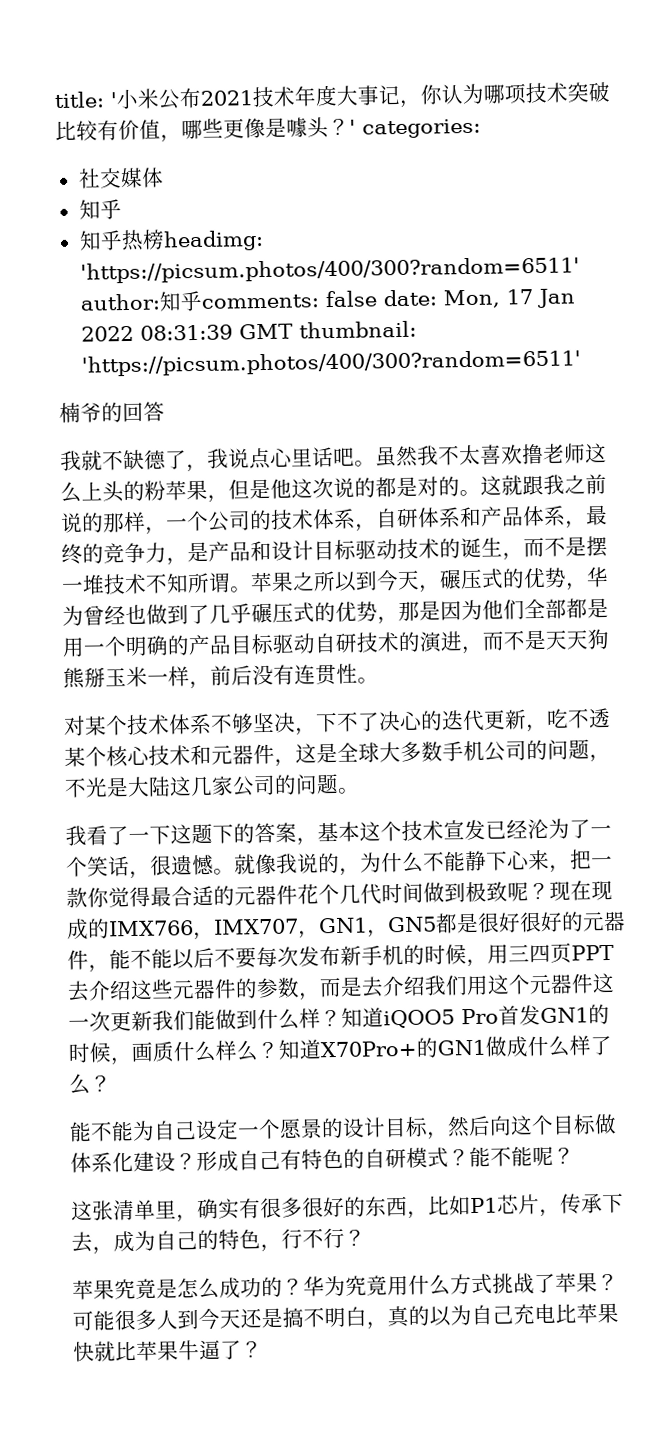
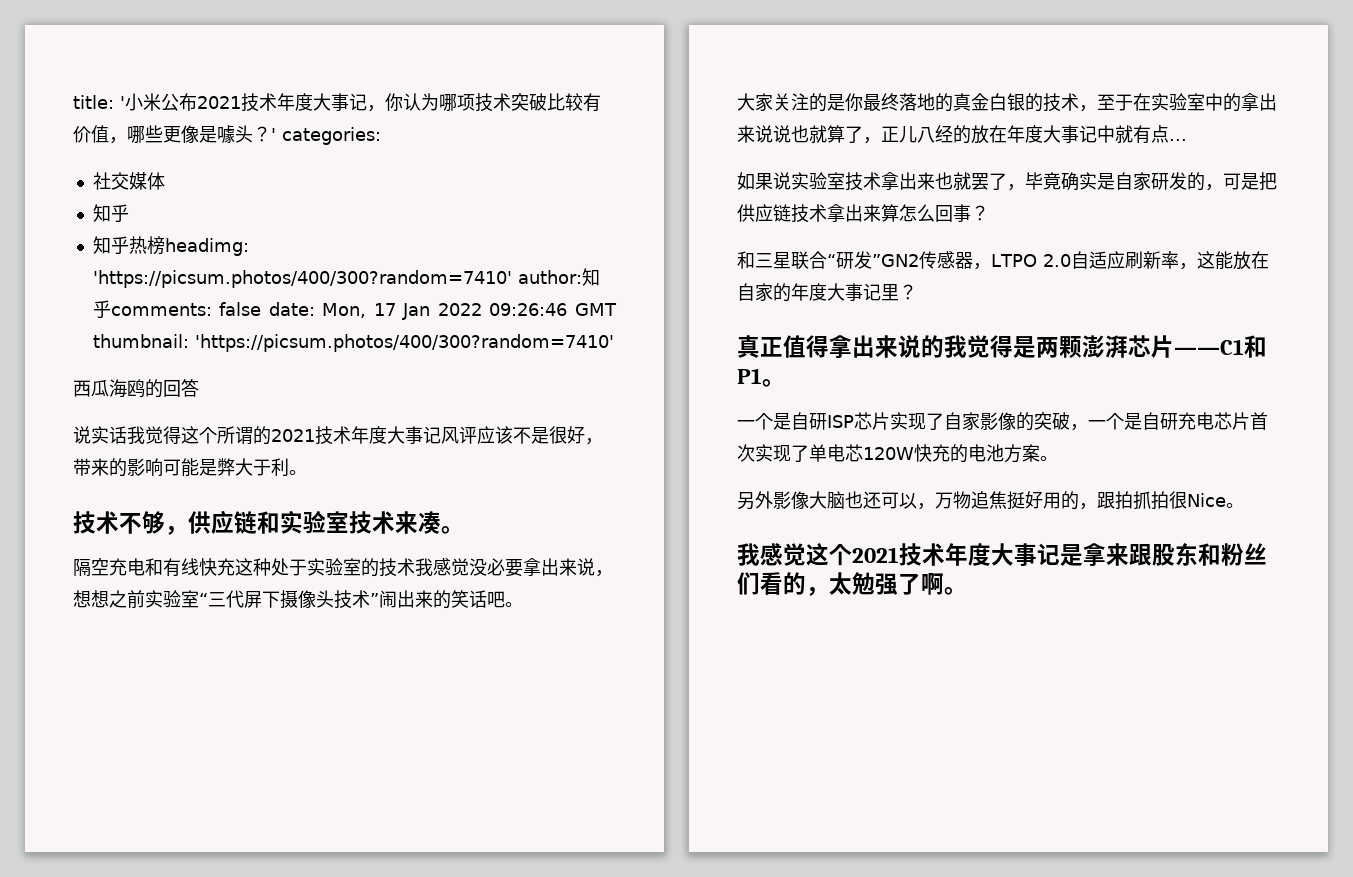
[79,256,580,284] 'https://picsum.photos/400/300?random=6511' -> [92,270,512,288] 'https://picsum.photos/400/300?random=7410'
[139,324,233,341] 08:31:39 -> [489,303,568,316] 09:26:46
[80,349,581,377] [59,402,102,423] 'https://picsum.photos/400/300?random=6511' // 楠爷 -> [194,334,614,352] [73,379,145,398] 'https://picsum.photos/400/300?random=7410' // 西瓜海鸥
[60,442,607,473] [60,473,607,503] [60,504,608,535] [61,535,608,566] [61,566,609,595] [62,597,609,626] [62,628,610,657] [63,663,379,690] [63,707,611,736] [64,739,611,768] [64,773,360,798] [65,818,612,846] [66,849,613,880] [66,880,613,908] [66,911,626,941] [67,942,614,973] [67,972,615,1002] [68,1003,610,1032] [68,1035,612,1066] [69,1073,112,1095] [69,1113,617,1142] [70,1146,575,1173] [71,1192,624,1223] [71,1227,366,1255] [72,1272,619,1300] [72,1302,619,1331] [73,1339,263,1362] 我就不缺德了，我说点心里话吧。虽然我不太喜欢撸老师这么上头的粉苹果，但是他这次说的都是对的。这就跟我之前说的那样，一个公司的技术体系，自研体系和产品体系，最终的竞争力，是产品和设计目标驱动技术的诞生，而不是摆一堆技术不知所谓。苹果之所以到今天，碾压式的优势，华为曾经也做到了几乎碾压式的优势，那是因为他们全部都是用一个明确的产品目标驱动自研技术的演进，而不是天天狗熊掰玉米一样，前后没有连贯性。 // 对某个技术体系不够坚决，下不了决心的迭代更新，吃不透某个核心技术和元器件，这是全球大多数手机公司的问题，不光是大陆这几家公司的问题。 // 我看了一下这题下的答案，基本这个技术宣发已经沦为了一个笑话，很遗憾。就像我说的，为什么不能静下心来，把一款你觉得最合适的元器件花个几代时间做到极致呢？现在现成的IMX766，IMX707，GN1，GN5都是很好很好的元器件，能不能以后不要每次发布新手机的时候，用三四页PPT去介绍这些元器件的参数，而是去介绍我们用这个元器件这一次更新我们能做到什么样？知道iQOO5 Pro首发GN1的时候，画质什么样么？知道X70Pro+的GN1做成什么样了么？ // 能不能为自己设定一个愿景的设计目标，然后向这个目标做体系化建设？形成自己有特色的自研模式？能不能呢？ // 这张清单里，确实有很多很好的东西，比如P1芯片，传承下去，成为自己的特色，行不行？ // 苹果究竟是怎么成功的？华为究竟用什么方式挑战了苹果？可能很多人到今天还是搞不明白，真的以为自己充电比苹果快就比苹果牛逼了？ -> [73,426,603,445] [73,458,307,477] [73,510,464,535] [73,558,613,577] [73,590,523,609] [737,93,1277,112] [737,125,1187,144] [737,172,1277,191] [737,204,989,223] [737,251,1269,270] [737,283,917,302] [737,335,1267,358] [737,368,785,387] [737,412,1268,431] [737,444,1058,463] [737,491,1244,510] [737,543,1267,566] [737,572,967,596] 说实话我觉得这个所谓的2021技术年度大事记风评应该不是很好，带来的影响可能是弊大于利。 // 技术不够，供应链和实验室技术来凑。 // 隔空充电和有线快充这种处于实验室的技术我感觉没必要拿出来说，想想之前实验室“三代屏下摄像头技术”闹出来的笑话吧。 // 大家关注的是你最终落地的真金白银的技术，至于在实验室中的拿出来说说也就算了，正儿八经的放在年度大事记中就有点... // 如果说实验室技术拿出来也就罢了，毕竟确实是自家研发的，可是把供应链技术拿出来算怎么回事？ // 和三星联合“研发”GN2传感器，LTPO 2.0自适应刷新率，这能放在自家的年度大事记里？ // 真正值得拿出来说的我觉得是两颗澎湃芯片——C1和P1。 // 一个是自研ISP芯片实现了自家影像的突破，一个是自研充电芯片首次实现了单电芯120W快充的电池方案。 // 另外影像大脑也还可以，万物追焦挺好用的，跟拍抓拍很Nice。 // 我感觉这个2021技术年度大事记是拿来跟股东和粉丝们看的，太勉强了啊。

